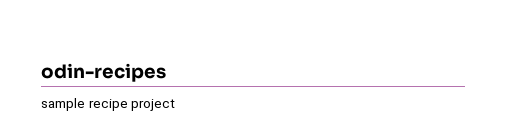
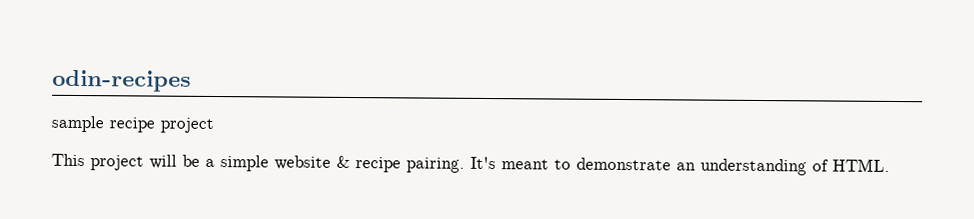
(176, 105) none -> [51,153,890,176] // This project will be a simple website & recipe pairing. It's meant to demonstrate an understanding of HTML.

